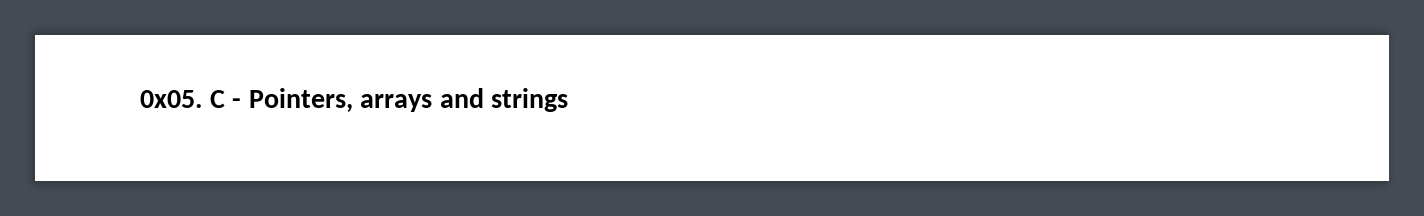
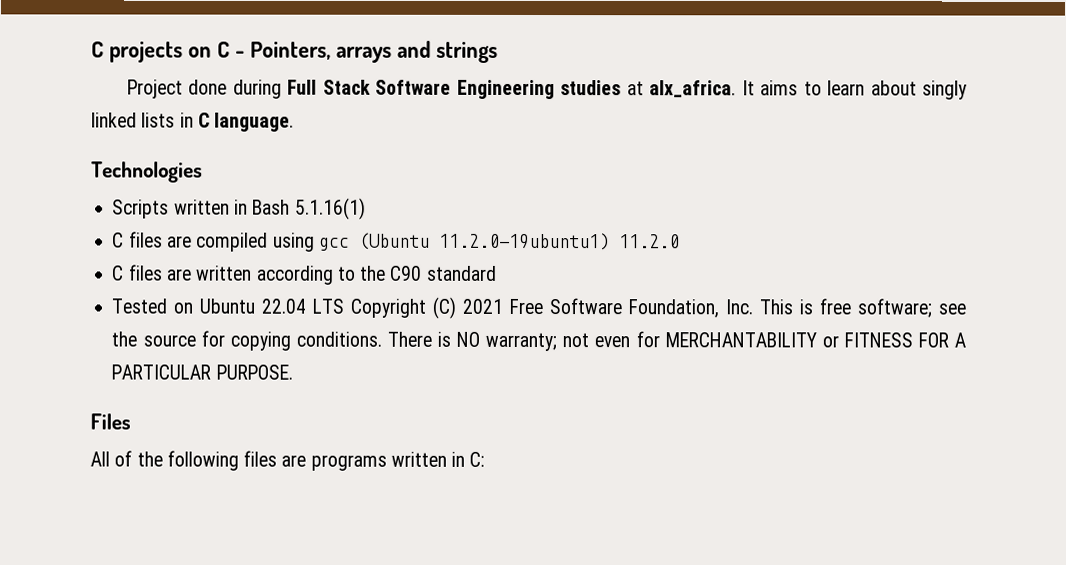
[140,90,202,108] 0x05. -> [91,41,212,63] C projects on
(569, 100) none -> [126,79,967,100] [91,112,295,132] [91,161,203,183] [112,197,366,220] [112,231,680,252] [112,264,497,285] [111,296,966,319] [111,330,966,352] [111,364,293,380] [90,413,131,430] [90,450,486,471] // Project done during Full Stack Software Engineering studies at alx_africa. It aims to learn about singly linked lists in C language. // Technologies // Scripts written in Bash 5.1.16(1) // C files are compiled using gcc (Ubuntu 11.2.0-19ubuntu1) 11.2.0 // C files are written according to the C90 standard // Tested on Ubuntu 22.04 LTS Copyright (C) 2021 Free Software Foundation, Inc. This is free software; see the source for copying conditions. There is NO warranty; not even for MERCHANTABILITY or FITNESS FOR A PARTICULAR PURPOSE. // Files // All of the following files are programs written in C:

